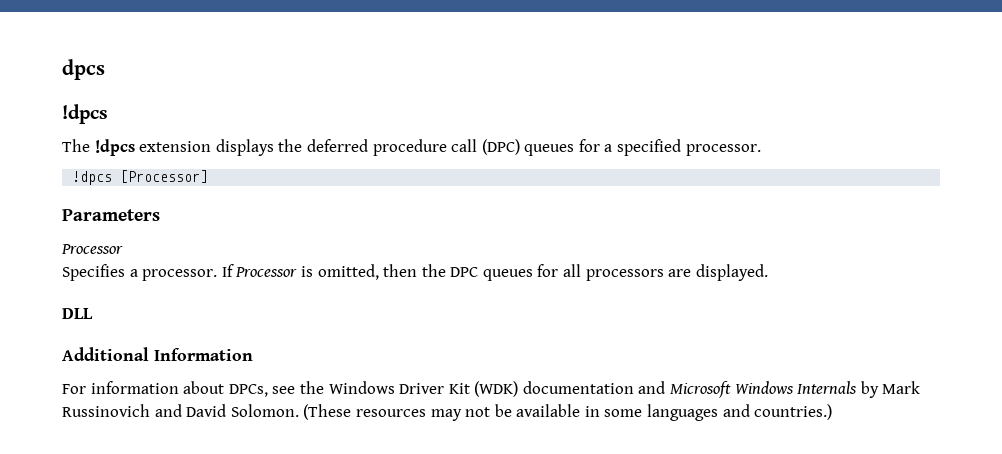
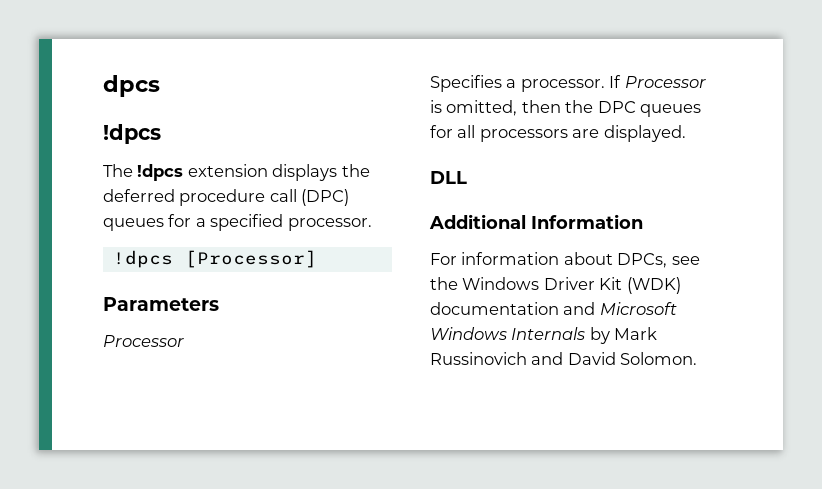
[303,404,833,421] (These resources may not be available in some languages and countries.) -> (698, 358) none

